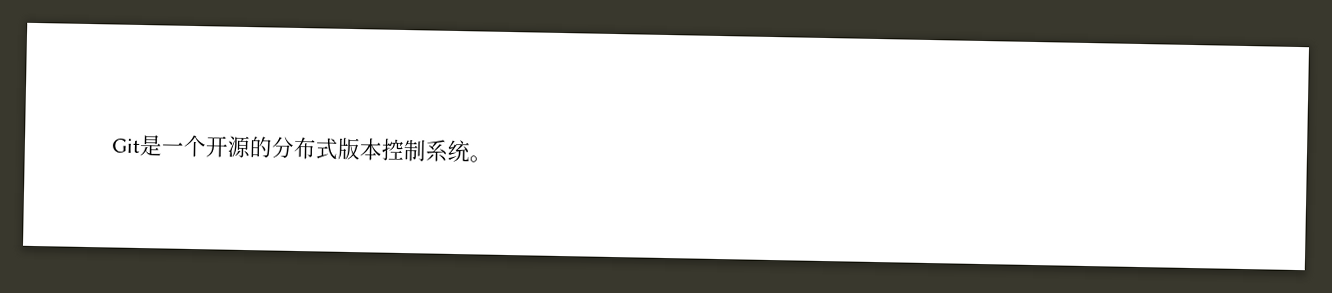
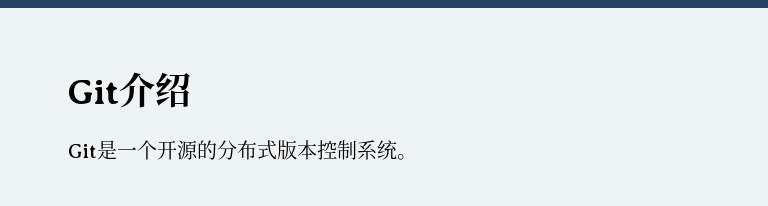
[111,138,141,153] Git -> [68,72,191,108] [68,144,97,158] Git介绍 // Git

